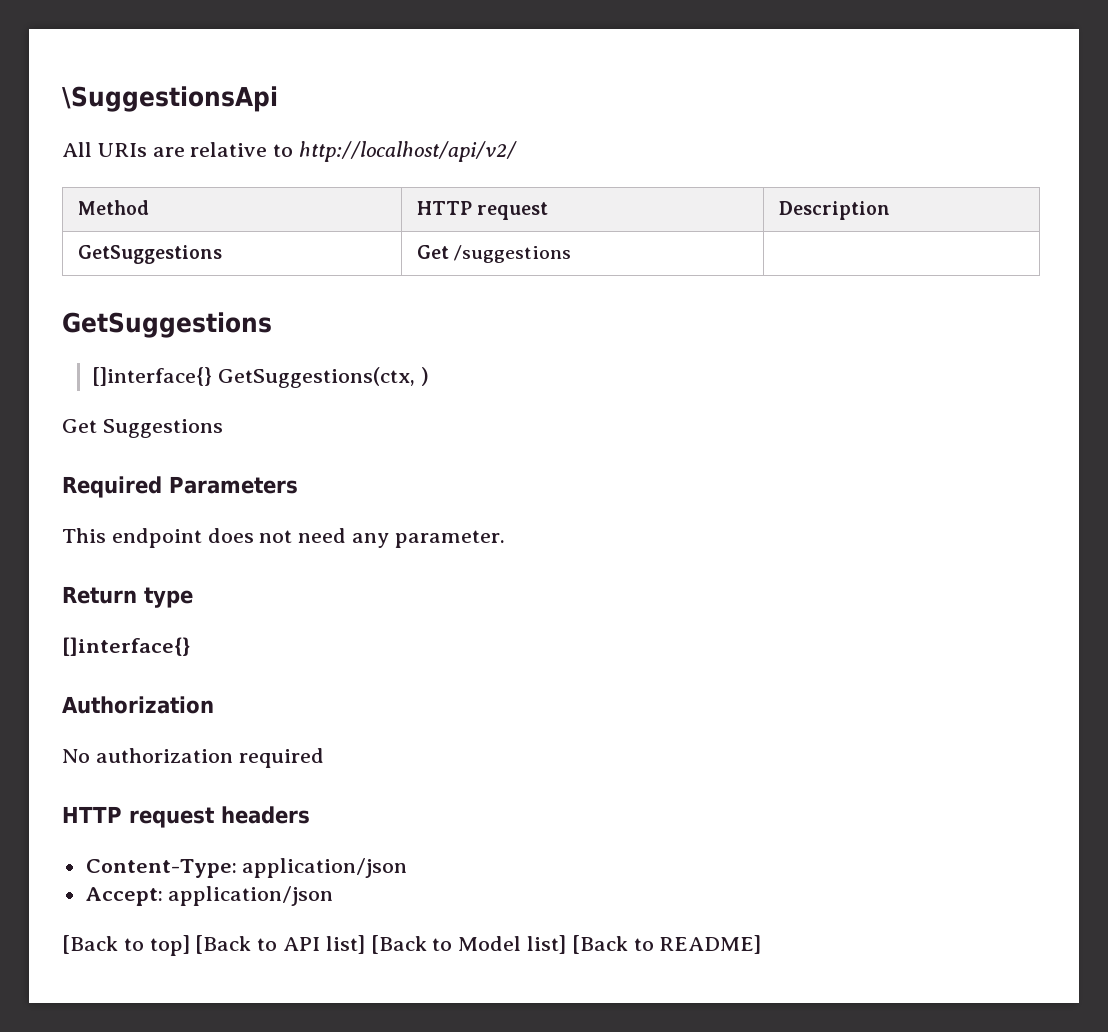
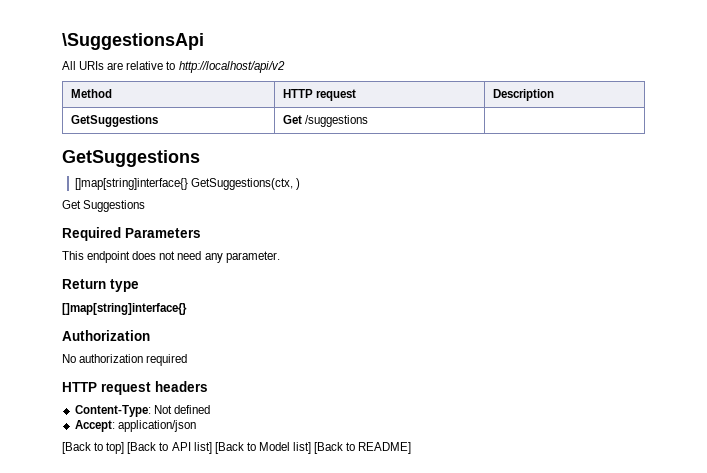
[299,141,518,162] http://localhost/api/v2/ -> [178,61,285,73] http://localhost/api/v2
[92,367,213,386] []interface{} -> [74,178,188,190] []map[string]interface{}
[62,637,190,656] []interface{} -> [62,303,187,315] []map[string]interface{}
[242,858,408,878] application/json -> [153,405,210,414] Not defined

